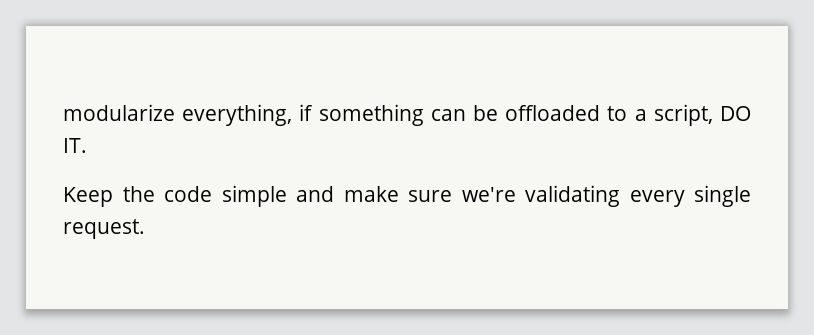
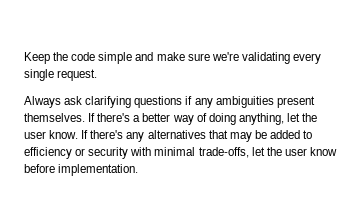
[63,104,752,126] [63,138,87,153] modularize everything, if something can be offloaded to a script, DO IT. // -> (24, 58) none
(145, 229) none -> [24,96,315,108] [24,113,318,125] [24,130,313,142] [24,147,337,159] [24,164,139,176] // Always ask clarifying questions if any ambiguities present themselves. If there's a better way of doing anything, let the user know. If there's any alternatives that may be added to efficiency or security with minimal trade-offs, let the user know before implementation.

